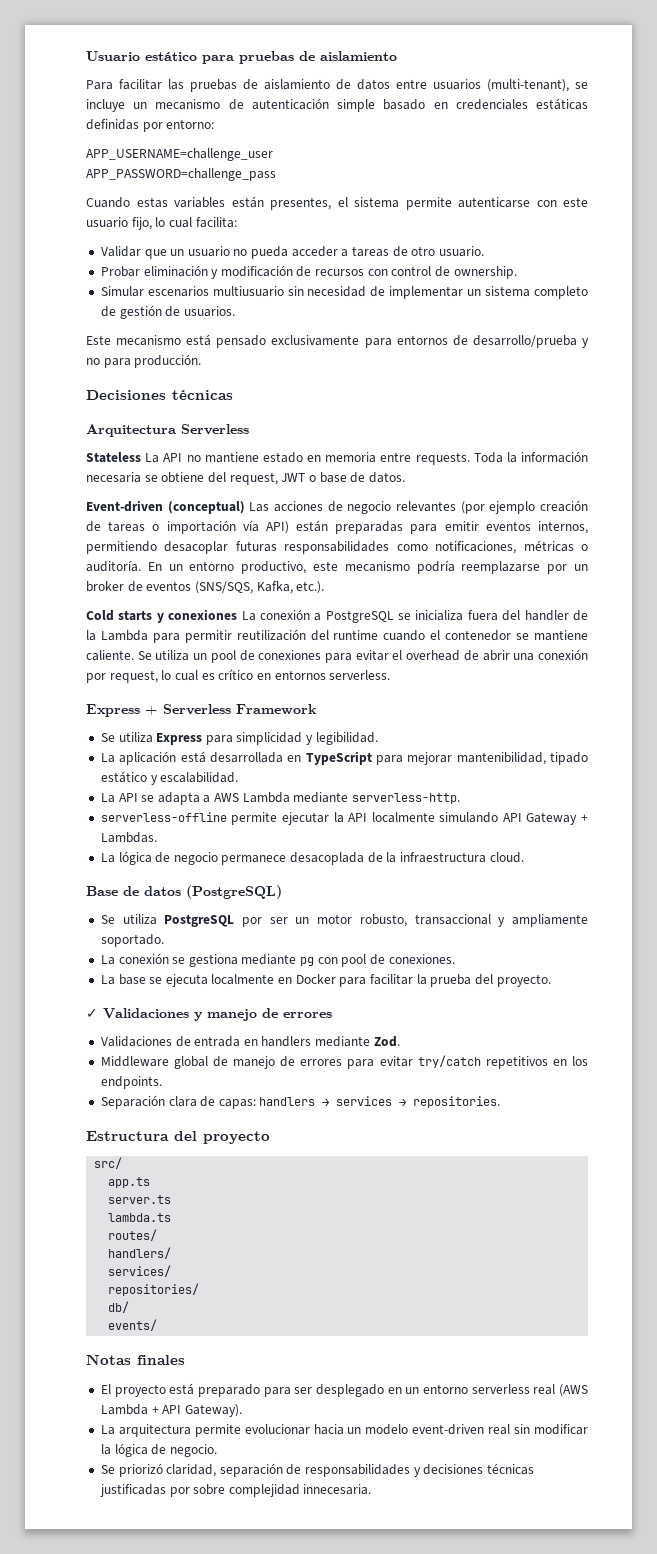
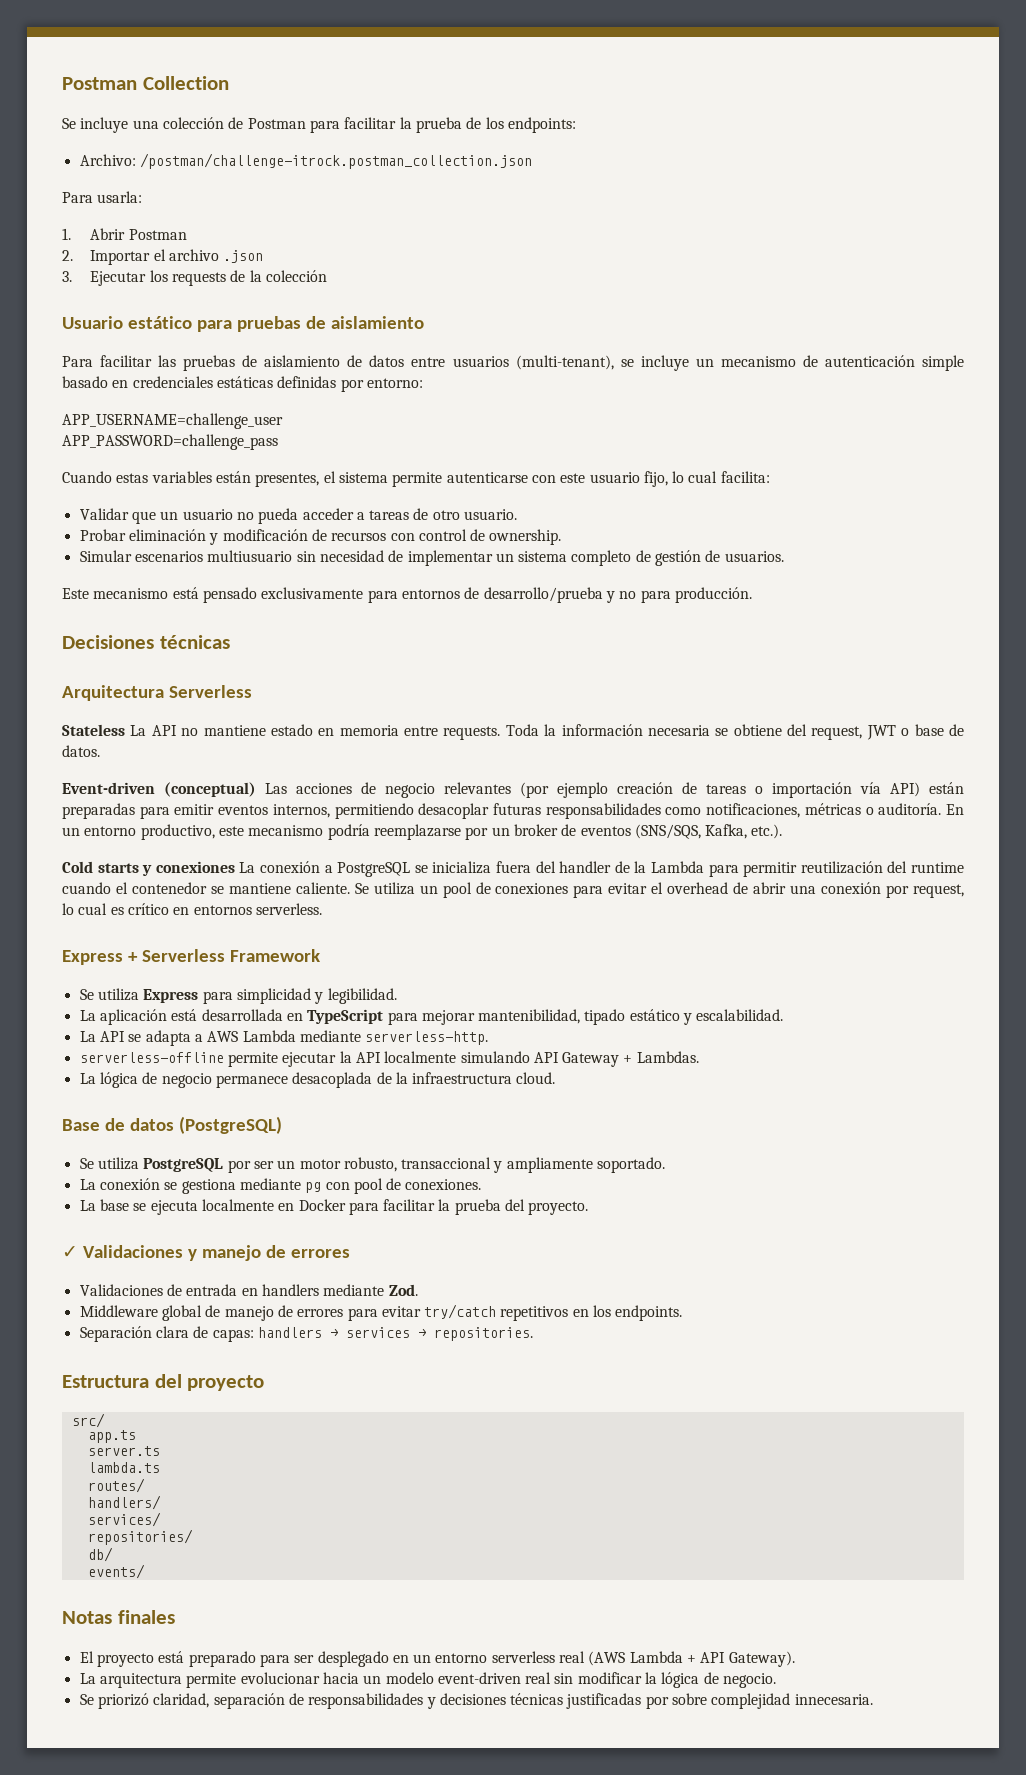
(86, 56) none -> [62,76,229,90] [62,117,576,133] [79,153,532,169] [62,191,143,203] [62,228,187,240] [62,249,264,265] [62,270,327,286] Postman Collection // Se incluye una colección de Postman para facilitar la prueba de los endpoints: // Archivo: /postman/challenge-itrock.postman_collection.json // Para usarla: // 1. Abrir Postman // 2. Importar el archivo .json // 3. Ejecutar los requests de la colección //

